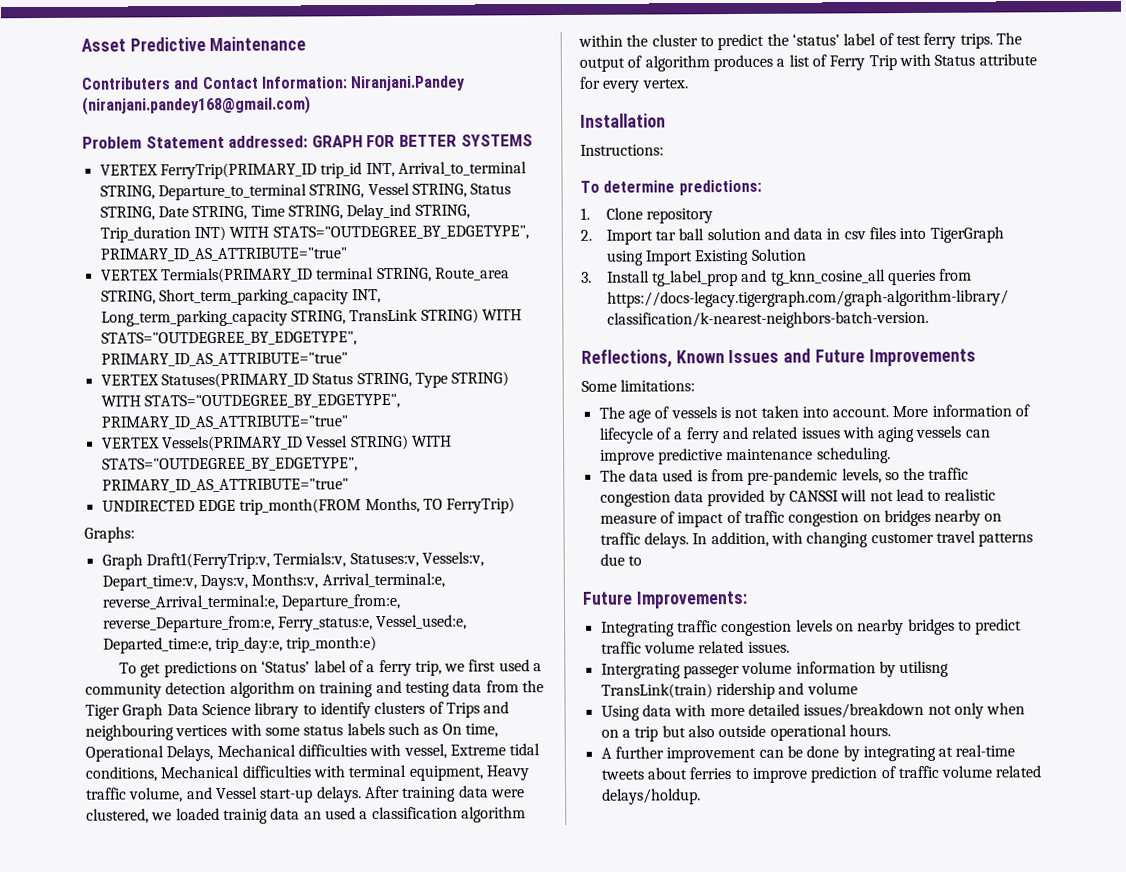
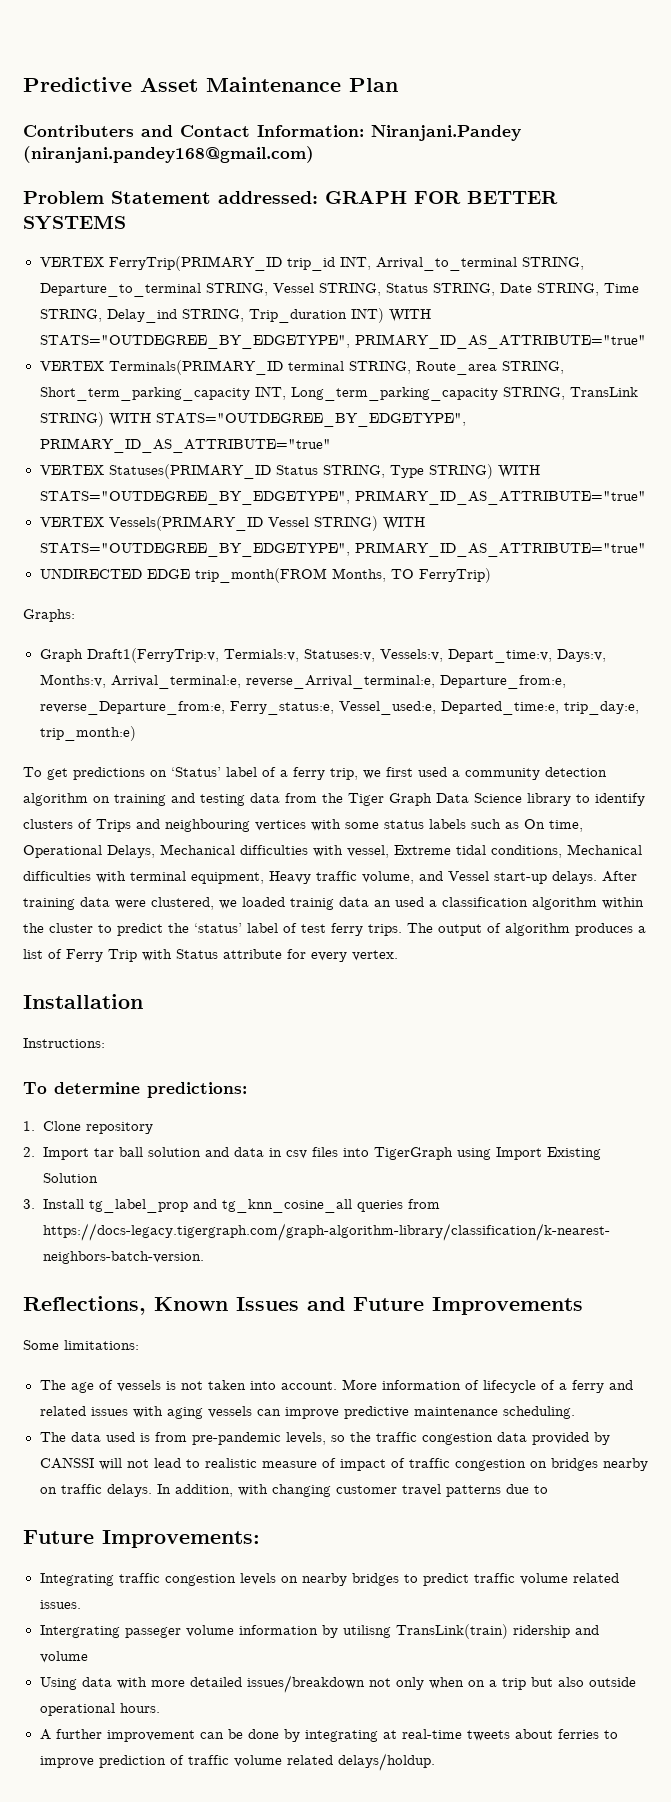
[81,37,206,52] Asset Predictive -> [23,77,198,92] Predictive Asset
(307, 44) none -> [349,78,398,92] Plan
[160,267,313,284] Termials(PRIMARY_ID -> [108,360,283,375] Terminals(PRIMARY_ID

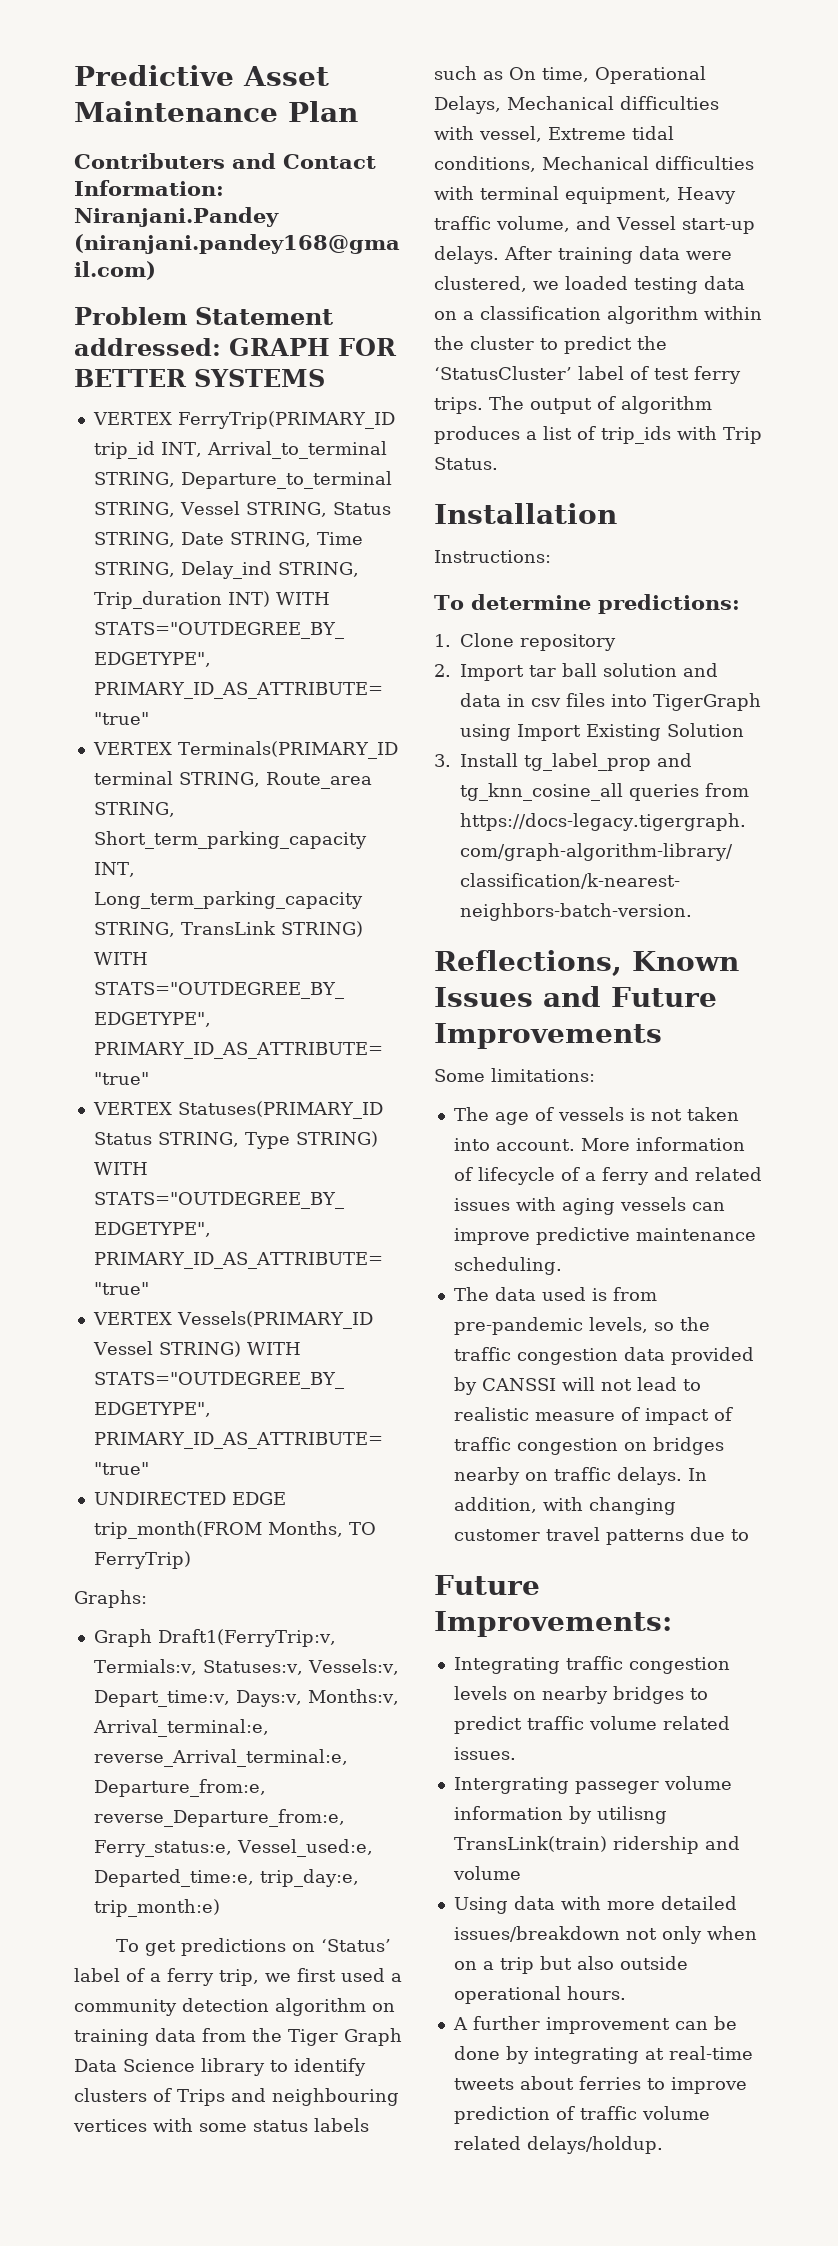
[171,793,245,806] and testing -> (149, 2037) none
[290,897,424,910] trainig data an used -> [634,276,745,294] [434,311,457,320] testing data on
[194,923,242,933] ‘status’ -> [434,366,572,380] ‘StatusCluster’
[66,949,398,962] Ferry Trip with Status attribute for every vertex. -> [601,426,762,444] [434,457,498,470] trip_ids with Trip Status.

